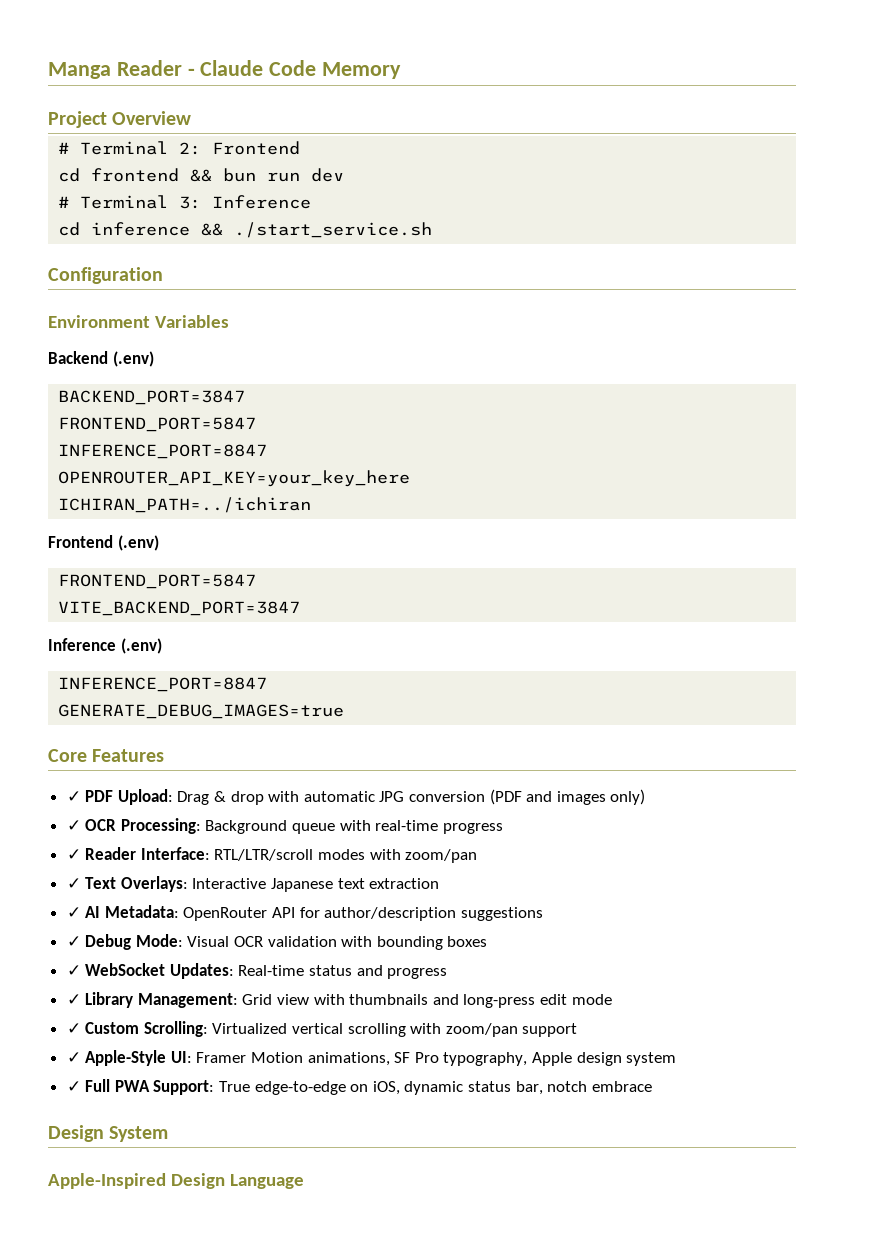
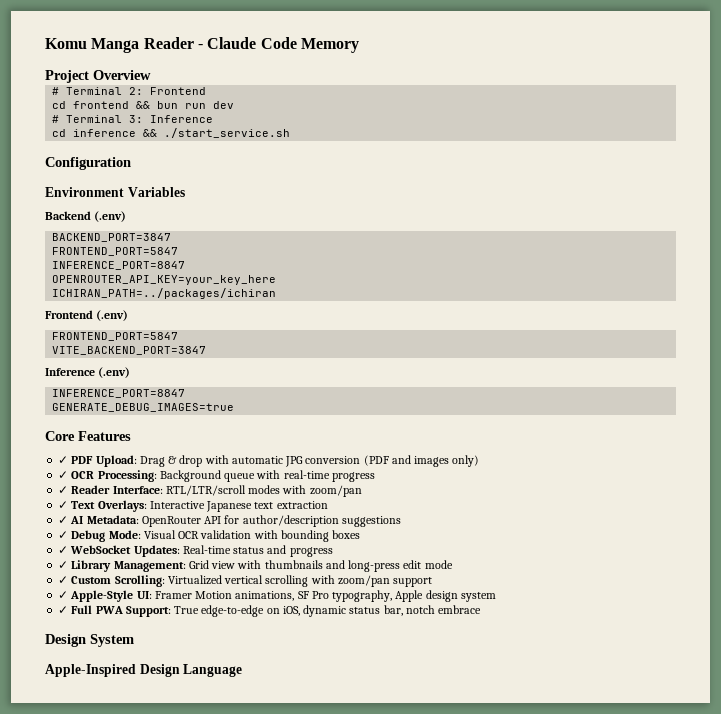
(48, 70) none -> [45,38,87,49] Komu
[58,497,312,513] ICHIRAN_PATH=../ichiran -> [52,288,277,299] ICHIRAN_PATH=../packages/ichiran

